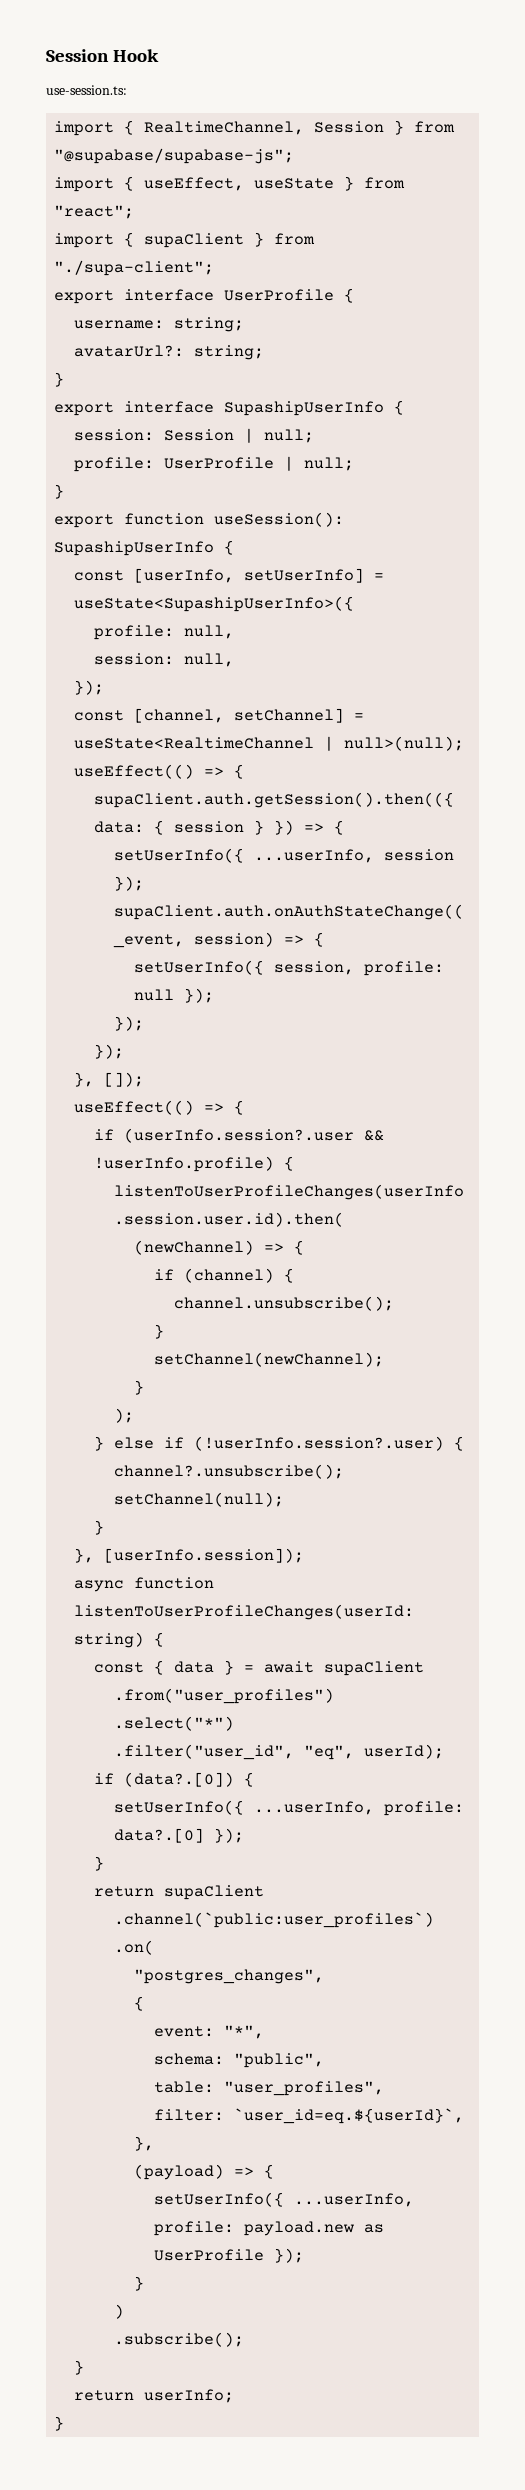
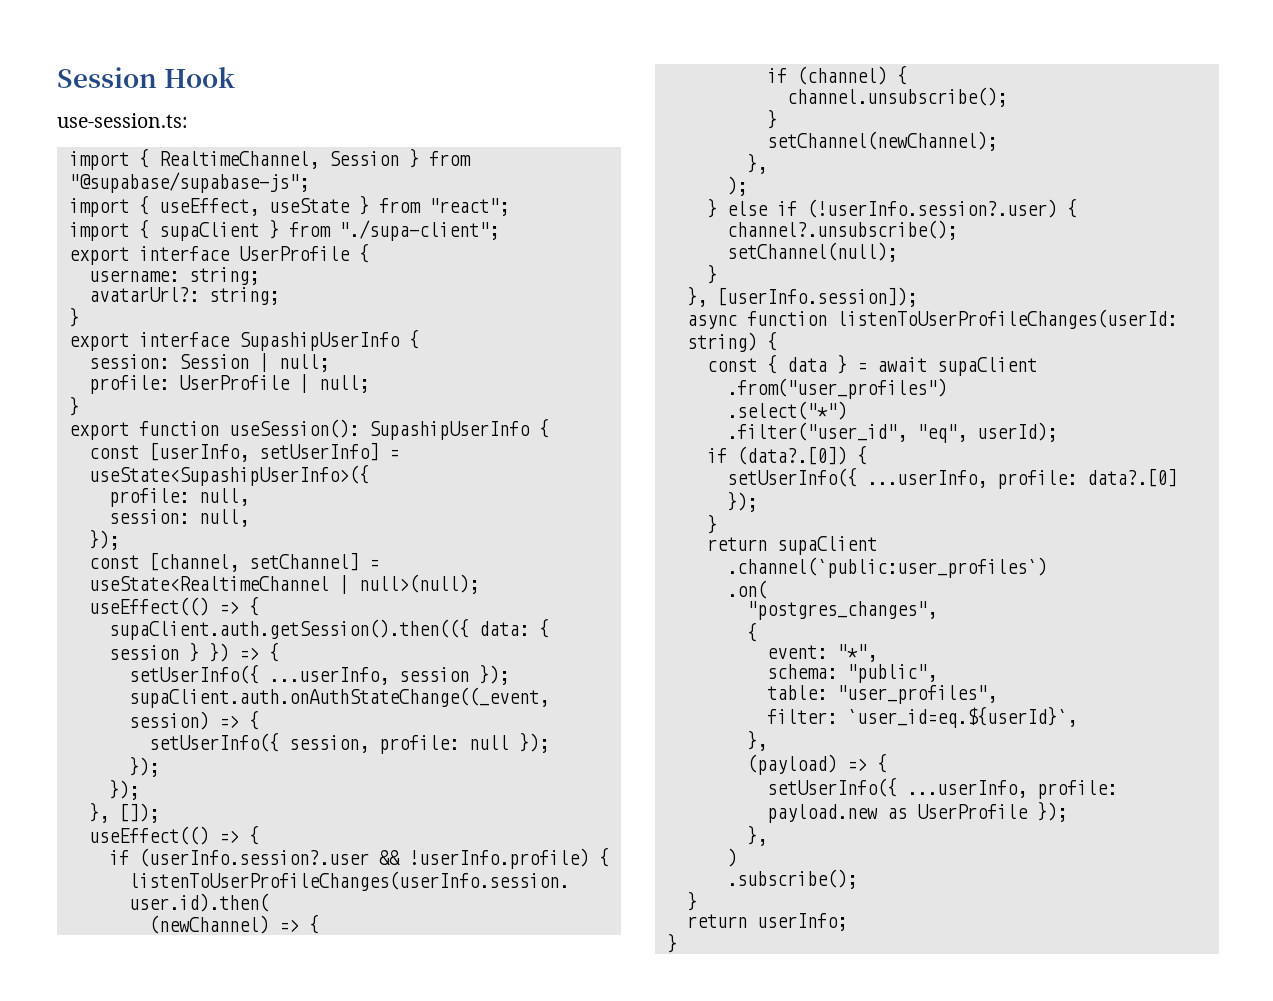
[134,1380,145,1395] } -> [746,153,767,174] },
[134,2276,145,2291] } -> [746,825,767,846] },

